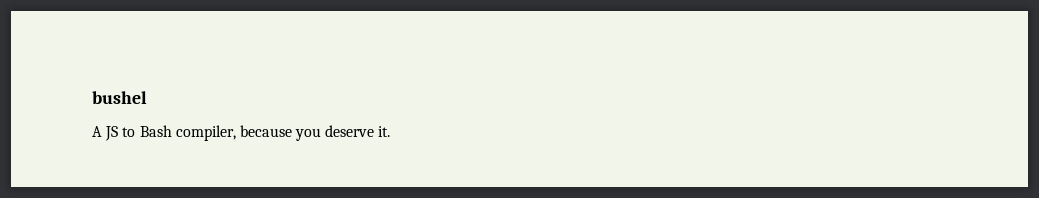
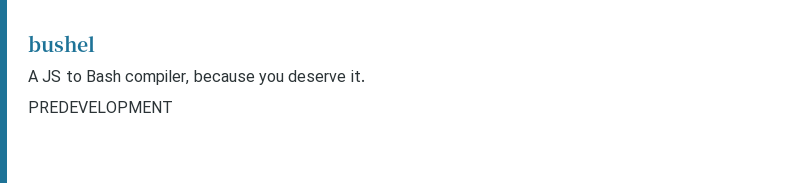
(391, 131) none -> [28,101,173,113] // PREDEVELOPMENT

